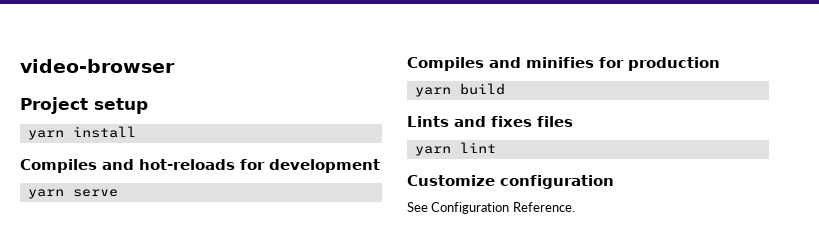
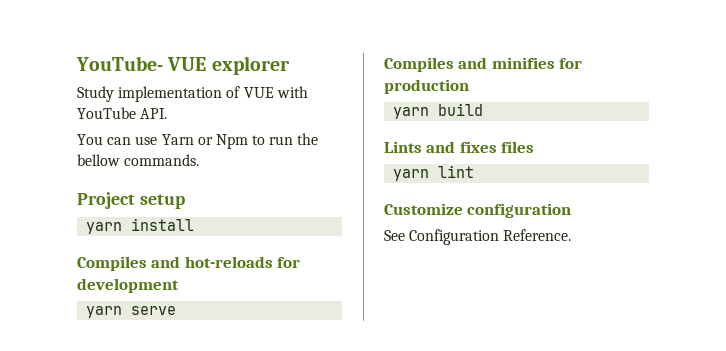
[20,59,175,73] video-browser -> [76,56,290,75] [77,86,308,102] [77,107,168,119] [77,133,319,149] [77,154,200,166] YouTube- VUE explorer // Study implementation of VUE with YouTube API. // You can use Yarn or Npm to run the bellow commands.

